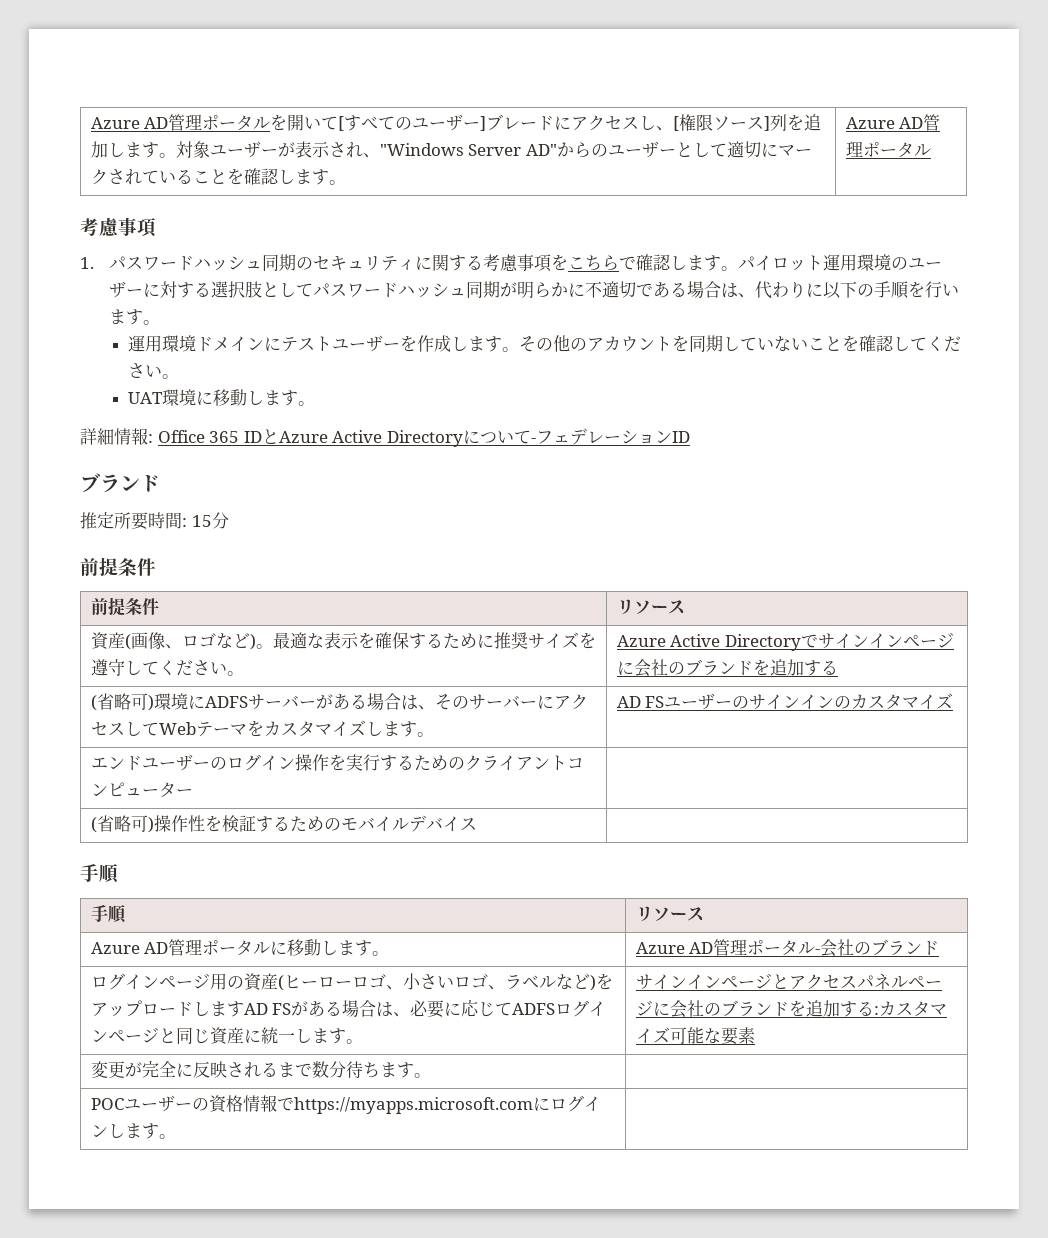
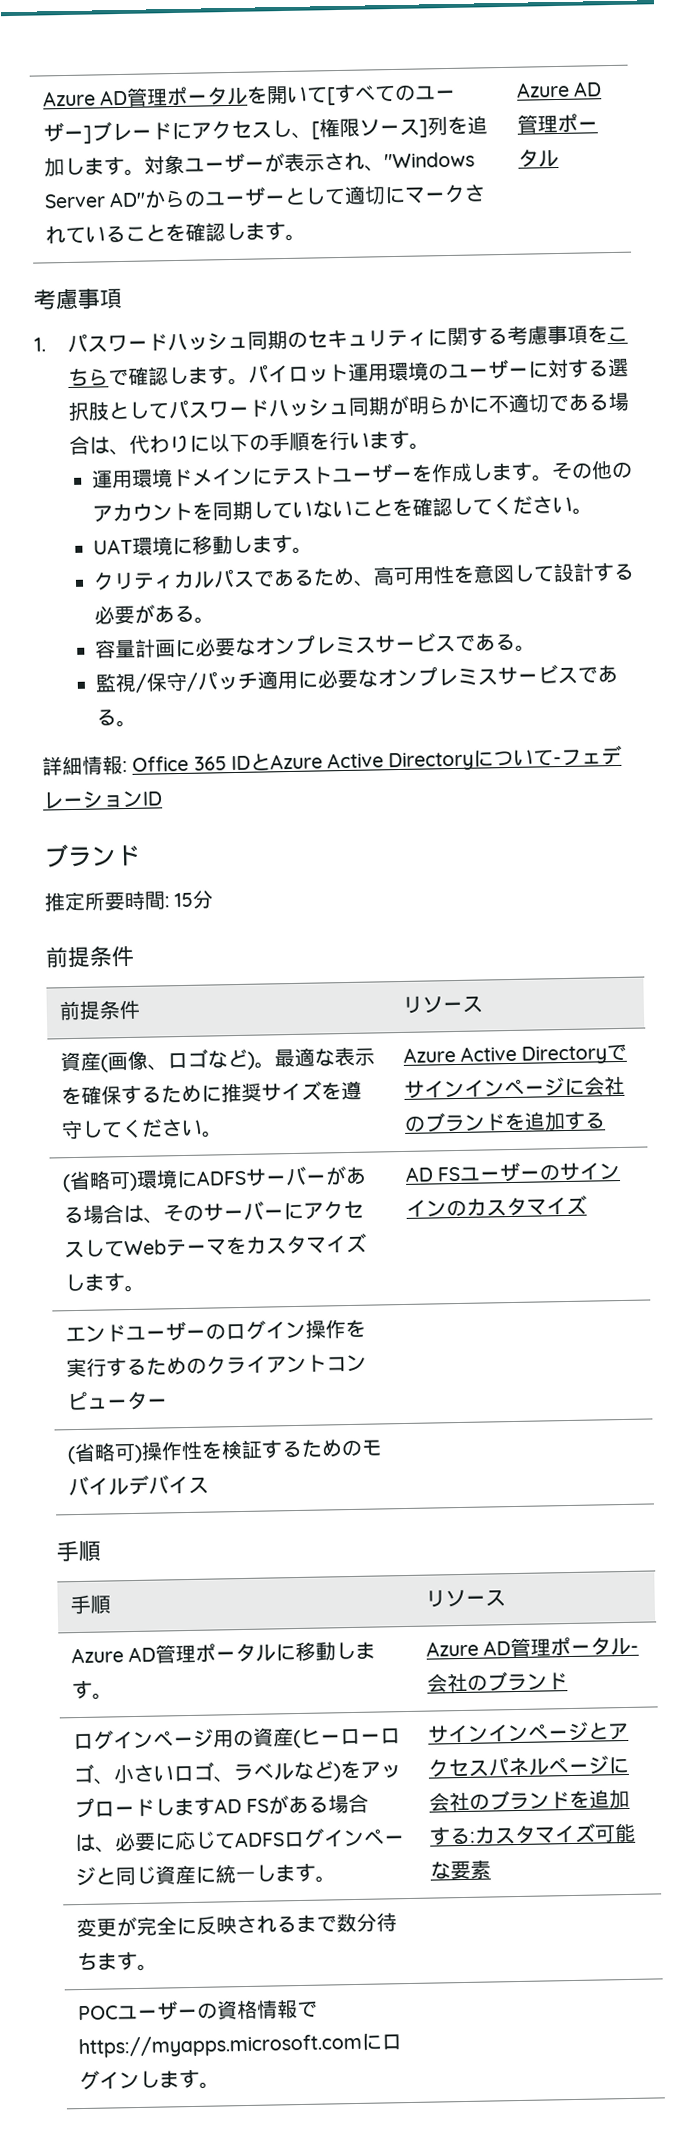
(316, 403) none -> [92,562,635,591] [93,604,215,625] [94,632,536,659] [94,664,618,693] [95,709,137,728] // クリティカルパスであるため、高可用性を意図して設計する必要がある。 // 容量計画に必要なオンプレミスサービスである。 // 監視/保守/パッチ適用に必要なオンプレミスサービスである。

